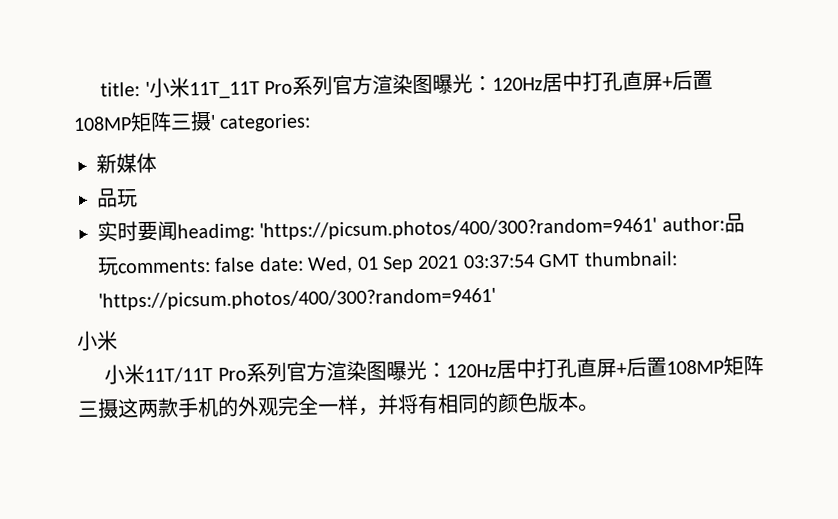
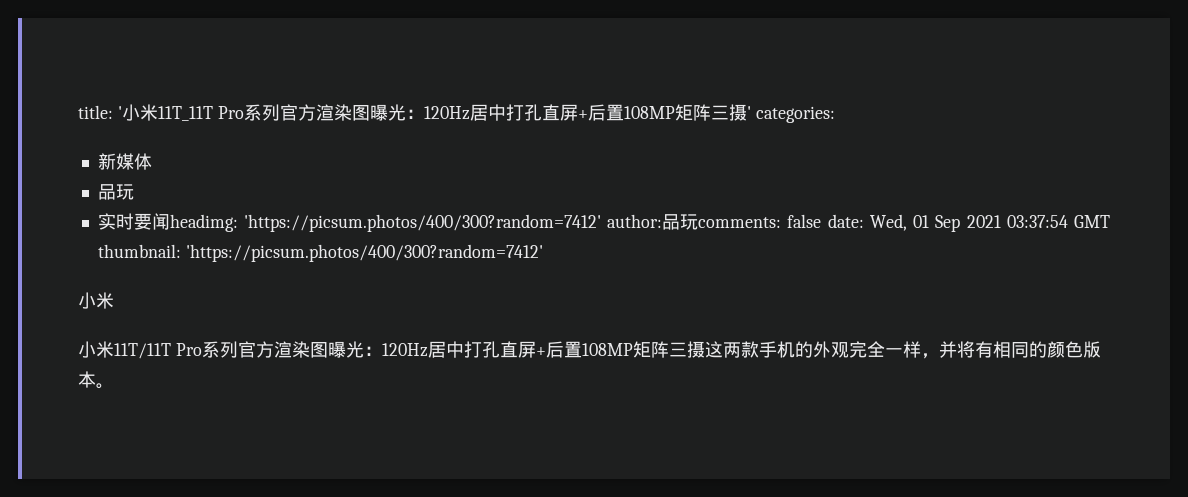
[259,217,658,241] 'https://picsum.photos/400/300?random=9461' -> [244,214,602,232] 'https://picsum.photos/400/300?random=7412'
[98,287,496,311] 'https://picsum.photos/400/300?random=9461' -> [185,244,543,262] 'https://picsum.photos/400/300?random=7412'

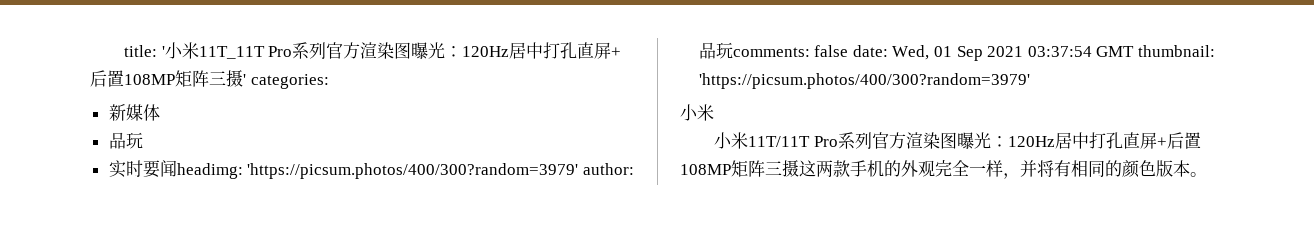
[244,214,602,232] 'https://picsum.photos/400/300?random=7412' -> [247,163,579,179] 'https://picsum.photos/400/300?random=3979'
[185,244,543,262] 'https://picsum.photos/400/300?random=7412' -> [698,73,1030,89] 'https://picsum.photos/400/300?random=3979'

